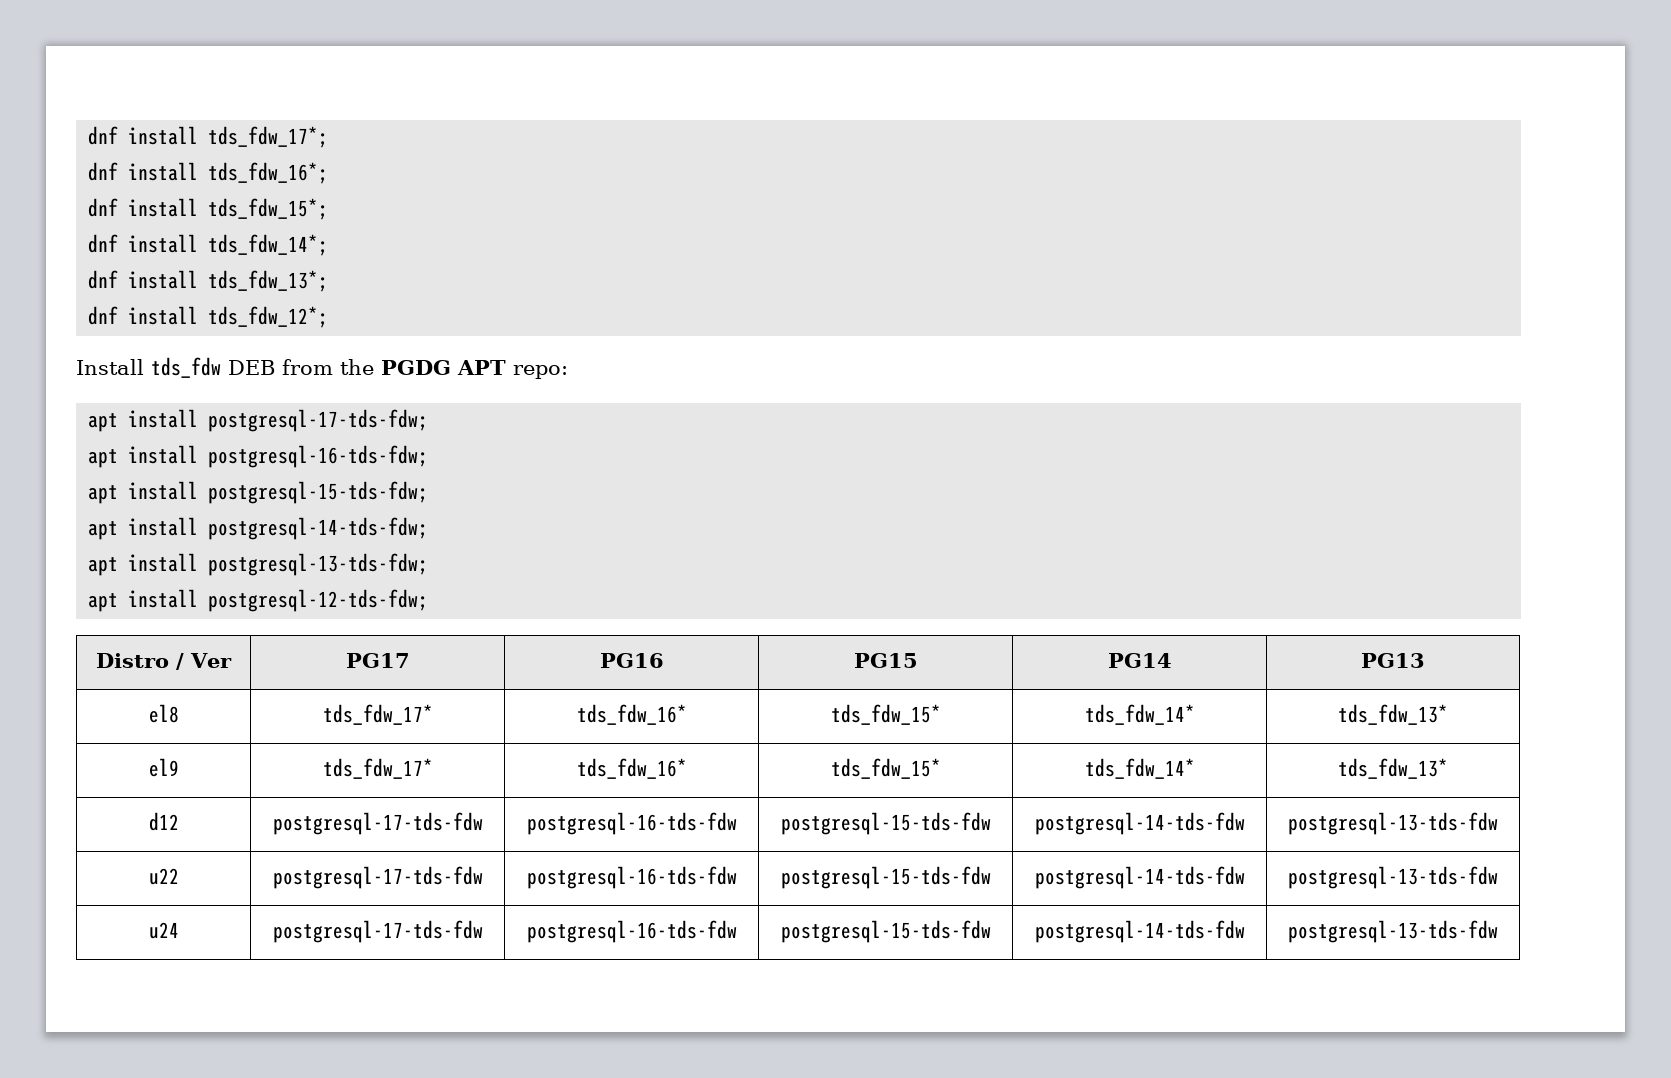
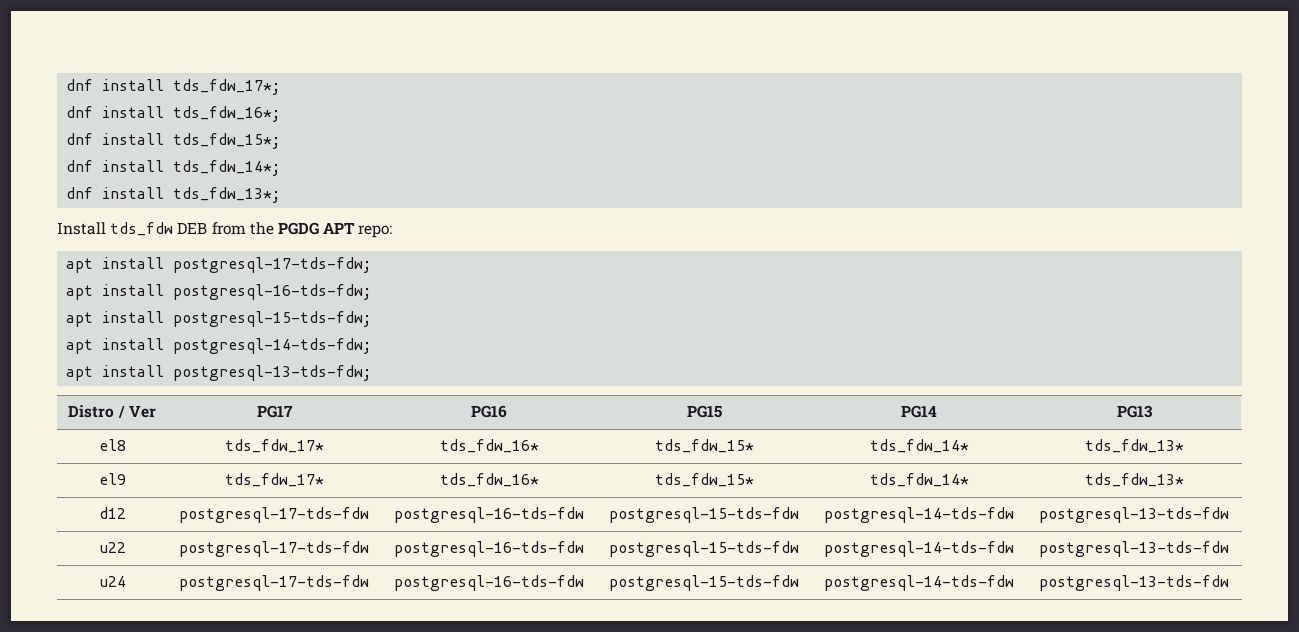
[88,306,329,328] // dnf install tds_fdw_12*; -> (281, 195) none
[88,589,429,612] // apt install postgresql-12-tds-fdw; -> (372, 373) none

